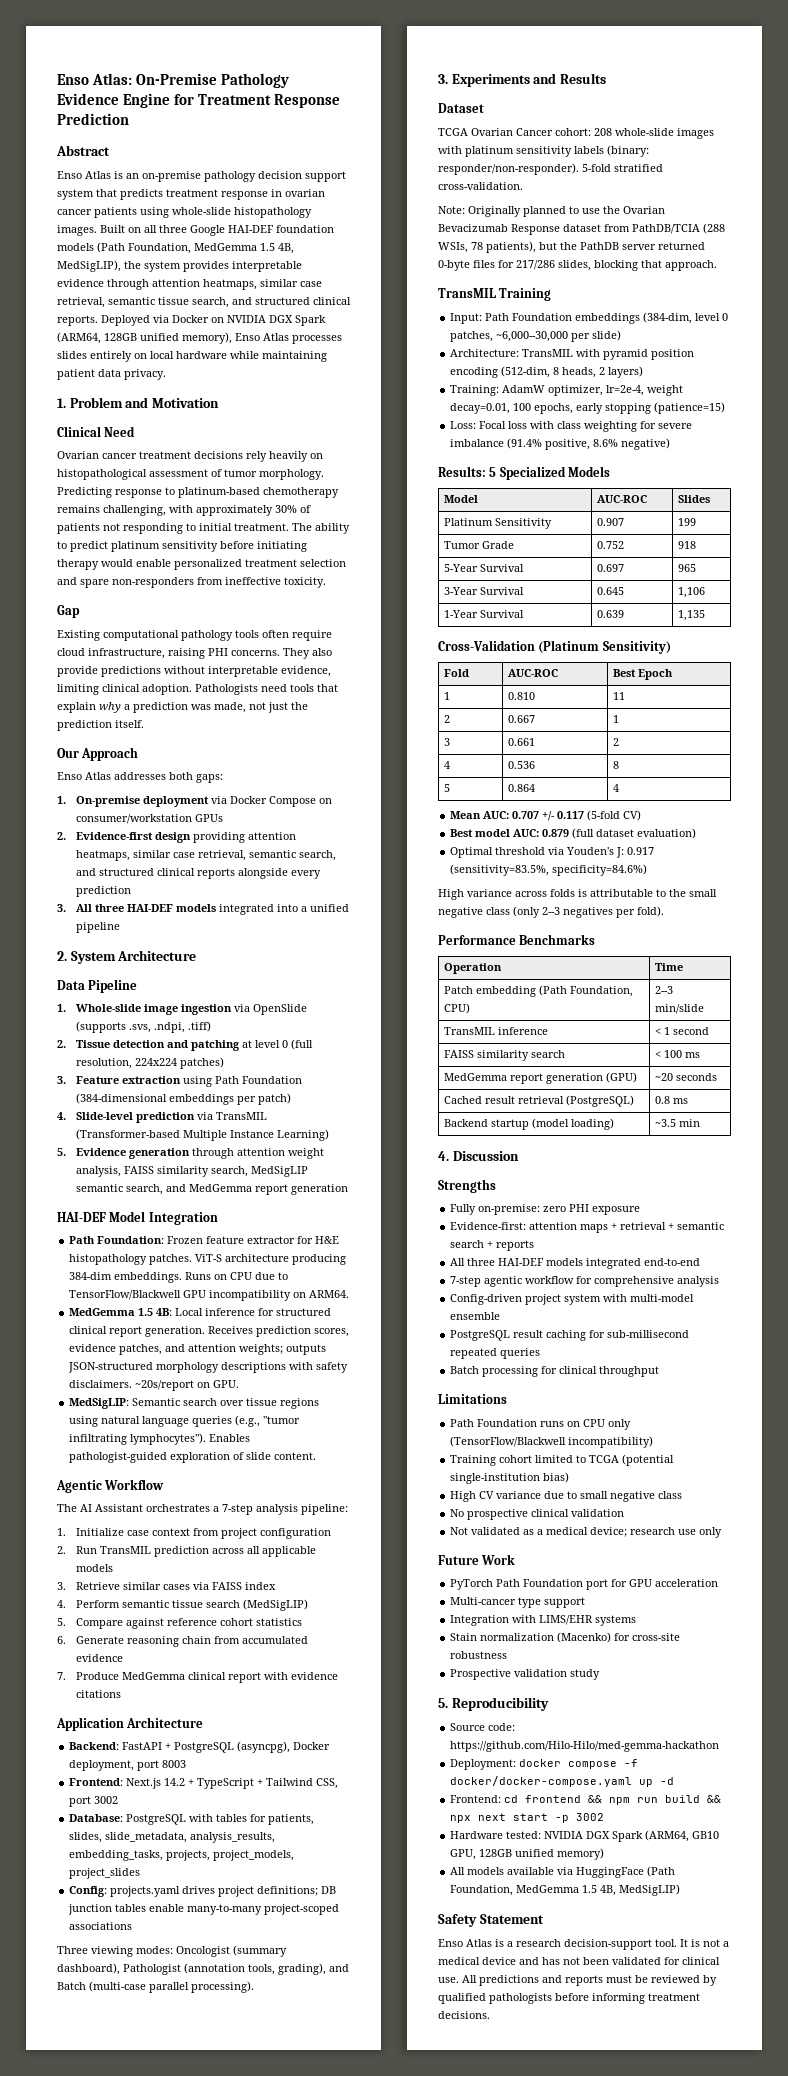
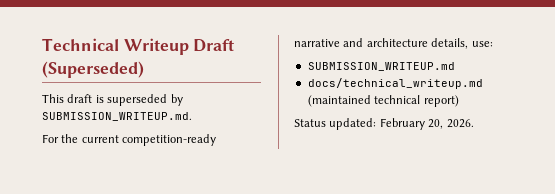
[57,73,289,88] [57,93,340,108] [57,113,129,125] [56,145,110,156] [57,171,346,182] [57,189,325,200] [57,207,312,218] [57,225,334,236] [57,242,294,254] [57,260,302,272] [57,279,322,290] [57,297,351,308] [57,315,326,326] [57,332,342,344] [57,351,327,362] [57,369,166,380] [57,397,219,408] [57,426,136,437] [57,451,323,462] [57,469,324,480] [57,487,339,498] [57,505,311,516] [57,523,350,534] [57,541,307,552] [57,559,346,570] [57,577,326,588] [57,605,80,618] [57,630,332,641] [57,648,332,659] [57,666,331,677] [57,684,338,695] [57,702,308,713] [57,720,144,731] [57,747,139,761] [57,772,223,783] [57,796,333,807] [76,814,224,824] [57,832,297,843] [76,850,337,861] [76,868,322,879] [76,886,132,897] [57,904,350,915] [76,922,121,933] [57,950,197,964] [57,979,138,993] [57,1004,308,1015] [76,1021,212,1033] [57,1039,314,1051] [76,1057,225,1069] [57,1076,303,1087] [76,1093,292,1105] [57,1112,268,1123] [76,1129,330,1141] [57,1148,325,1159] [76,1166,309,1177] [76,1184,349,1195] [57,1211,218,1225] [69,1236,340,1244] [69,1254,347,1265] [69,1272,289,1283] [69,1290,350,1301] [69,1308,332,1316] [69,1326,350,1337] [69,1344,327,1355] [68,1362,349,1373] [69,1380,240,1391] [69,1398,320,1409] [69,1415,301,1427] [69,1433,251,1445] [69,1452,317,1463] [56,1479,165,1493] [57,1504,348,1515] [57,1528,332,1539] [57,1546,317,1557] [76,1564,114,1572] [57,1582,277,1590] [57,1599,309,1611] [57,1618,303,1629] [57,1636,309,1647] [76,1654,124,1662] [57,1672,339,1683] [76,1690,122,1698] [56,1717,204,1731] [69,1741,331,1753] [69,1760,187,1771] [69,1778,339,1789] [69,1796,119,1807] [69,1814,315,1825] [69,1832,276,1843] [69,1850,295,1861] [69,1868,141,1879] [69,1886,337,1897] [68,1904,340,1915] [69,1922,133,1930] [57,1945,287,1957] [57,1963,349,1975] [57,1981,254,1993] [438,73,606,87] [438,103,484,113] [438,128,714,139] [438,145,649,157] [438,163,663,175] [438,182,523,190] [438,206,665,217] [438,223,725,235] [438,241,705,253] [438,260,717,271] [438,288,552,301] [450,312,729,324] [450,330,622,342] [450,349,695,360] [450,366,644,378] [450,385,684,396] [450,402,726,414] [450,421,693,432] [450,438,671,450] [438,466,611,480] [444,495,479,503] [597,495,648,503] [678,495,711,503] [444,518,553,529] [597,518,625,526] [678,518,697,526] [444,541,515,549] [597,541,625,549] [678,541,697,549] [444,564,525,572] [597,564,625,572] [678,564,697,572] [444,587,525,595] [597,587,625,595] [678,587,706,598] [444,610,525,618] [597,610,625,618] [678,610,706,621] [438,640,671,654] [444,669,470,677] [508,669,559,677] [613,669,674,680] [444,692,451,700] [508,692,536,700] [613,692,626,700] [444,715,451,723] [508,715,536,723] [613,715,620,723] [444,738,451,746] [508,738,536,746] [613,738,620,746] [444,761,451,769] [508,761,536,769] [613,761,620,769] [444,784,451,792] [508,784,536,792] [613,784,620,792] [450,810,642,821] [450,828,697,839] [450,847,655,858] [450,864,648,876] [438,889,717,900] [438,906,664,918] [438,934,596,945] [444,963,503,974] [655,963,684,971] [444,985,634,997] [444,1003,471,1014] [655,986,674,994] [655,1004,705,1014] [444,1027,549,1035] [655,1027,710,1035] [444,1050,566,1061] [655,1050,701,1058] [444,1072,638,1084] [655,1073,718,1081] [444,1095,635,1107] [655,1096,689,1104] [444,1118,615,1130] [655,1119,701,1127] [438,1151,519,1161] [438,1179,496,1193] [450,1204,641,1215] [450,1222,725,1233] [450,1240,535,1251] [450,1258,701,1269] [450,1276,720,1287] [450,1294,695,1305] [450,1312,501,1320] [450,1330,690,1341] [450,1348,541,1359] [450,1366,660,1377] [438,1394,507,1404] [450,1419,632,1430] [450,1436,654,1448] [450,1454,675,1466] [450,1472,570,1484] [450,1491,683,1502] [450,1509,625,1520] [450,1527,723,1538] [438,1554,516,1565] [450,1579,719,1590] [450,1597,586,1608] [450,1615,637,1626] [450,1632,681,1643] [450,1651,508,1659] [450,1669,601,1680] [438,1697,549,1711] [450,1723,516,1731] [450,1741,720,1752] [450,1759,639,1770] [450,1776,675,1787] [450,1795,722,1805] [450,1813,605,1823] [450,1830,720,1842] [450,1848,605,1860] [450,1866,676,1878] [450,1884,681,1896] [438,1914,544,1927] [438,1939,729,1950] [438,1957,720,1965] [438,1975,717,1986] [438,1993,700,2004] [438,2011,490,2019] Enso Atlas: On-Premise Pathology Evidence Engine for Treatment Response Prediction // Abstract // Enso Atlas is an on-premise pathology decision support system that predicts treatment response in ovarian cancer patients using whole-slide histopathology images. Built on all three Google HAI-DEF foundation models (Path Foundation, MedGemma 1.5 4B, MedSigLIP), the system provides interpretable evidence through attention heatmaps, similar case retrieval, semantic tissue search, and structured clinical reports. Deployed via Docker on NVIDIA DGX Spark (ARM64, 128GB unified memory), Enso Atlas processes slides entirely on local hardware while maintaining patient data privacy. // 1. Problem and Motivation // Clinical Need // Ovarian cancer treatment decisions rely heavily on histopathological assessment of tumor morphology. Predicting response to platinum-based chemotherapy remains challenging, with approximately 30% of patients not responding to initial treatment. The ability to predict platinum sensitivity before initiating therapy would enable personalized treatment selection and spare non-responders from ineffective toxicity. // Gap // Existing computational pathology tools often require cloud infrastructure, raising PHI concerns. They also provide predictions without interpretable evidence, limiting clinical adoption. Pathologists need tools that explain why a prediction was made, not just the prediction itself. // Our Approach // Enso Atlas addresses both gaps: // 1. On-premise deployment via Docker Compose on consumer/workstation GPUs // 2. Evidence-first design providing attention heatmaps, similar case retrieval, semantic search, and structured clinical reports alongside every prediction // 3. All three HAI-DEF models integrated into a unified pipeline // 2. System Architecture // Data Pipeline // 1. Whole-slide image ingestion via OpenSlide (supports .svs, .ndpi, .tiff) // 2. Tissue detection and patching at level 0 (full resolution, 224x224 patches) // 3. Feature extraction using Path Foundation (384-dimensional embeddings per patch) // 4. Slide-level prediction via TransMIL (Transformer-based Multiple Instance Learning) // 5. Evidence generation through attention weight analysis, FAISS similarity search, MedSigLIP semantic search, and MedGemma report generation // HAI-DEF Model Integration // Path Foundation: Frozen feature extractor for H&E histopathology patches. ViT-S architecture producing 384-dim embeddings. Runs on CPU due to TensorFlow/Blackwell GPU incompatibility on ARM64. // MedGemma 1.5 4B: Local inference for structured clinical report generation. Receives prediction scores, evidence patches, and attention weights; outputs JSON-structured morphology descriptions with safety disclaimers. ~20s/report on GPU. // MedSigLIP: Semantic search over tissue regions using natural language queries (e.g., "tumor infiltrating lymphocytes"). Enables pathologist-guided exploration of slide content. // Agentic Workflow // The AI Assistant orchestrates a 7-step analysis pipeline: // 1. Initialize case context from project configuration // 2. Run TransMIL prediction across all applicable models // 3. Retrieve similar cases via FAISS index // 4. Perform semantic tissue search (MedSigLIP) // 5. Compare against reference cohort statistics // 6. Generate reasoning chain from accumulated evidence // 7. Produce MedGemma clinical report with evidence citations // Application Architecture // Backend: FastAPI + PostgreSQL (asyncpg), Docker deployment, port 8003 // Frontend: Next.js 14.2 + TypeScript + Tailwind CSS, port 3002 // Database: PostgreSQL with tables for patients, slides, slide_metadata, analysis_results, embedding_tasks, projects, project_models, project_slides // Config: projects.yaml drives project definitions; DB junction tables enable many-to-many project-scoped associations // Three viewing modes: Oncologist (summary dashboard), Pathologist (annotation tools, grading), and Batch (multi-case parallel processing). // 3. Experiments and Results // Dataset // TCGA Ovarian Cancer cohort: 208 whole-slide images with platinum sensitivity labels (binary: responder/non-responder). 5-fold stratified cross-validation. // Note: Originally planned to use the Ovarian Bevacizumab Response dataset from PathDB/TCIA (288 WSIs, 78 patients), but the PathDB server returned 0-byte files for 217/286 slides, blocking that approach. // TransMIL Training // Input: Path Foundation embeddings (384-dim, level 0 patches, ~6,000--30,000 per slide) // Architecture: TransMIL with pyramid position encoding (512-dim, 8 heads, 2 layers) // Training: AdamW optimizer, lr=2e-4, weight decay=0.01, 100 epochs, early stopping (patience=15) // Loss: Focal loss with class weighting for severe imbalance (91.4% positive, 8.6% negative) // Results: 5 Specialized Models // Model | AUC-ROC | Slides // Platinum Sensitivity | 0.907 | 199 // Tumor Grade | 0.752 | 918 // 5-Year Survival | 0.697 | 965 // 3-Year Survival | 0.645 | 1,106 // 1-Year Survival | 0.639 | 1,135 // Cross-Validation (Platinum Sensitivity) // Fold | AUC-ROC | Best Epoch // 1 | 0.810 | 11 // 2 | 0.667 | 1 // 3 | 0.661 | 2 // 4 | 0.536 | 8 // 5 | 0.864 | 4 // Mean AUC: 0.707 +/- 0.117 (5-fold CV) // Best model AUC: 0.879 (full dataset evaluation) // Optimal threshold via Youden's J: 0.917 (sensitivity=83.5%, specificity=84.6%) // High variance across folds is attributable to the small negative class (only 2--3 negatives per fold). // Performance Benchmarks // Operation | Time // Patch embedding (Path Foundation, CPU) | 2--3 min/slide // TransMIL inference | < 1 second // FAISS similarity search | < 100 ms // MedGemma report generation (GPU) | ~20 seconds // Cached result retrieval (PostgreSQL) | 0.8 ms // Backend startup (model loading) | ~3.5 min // 4. Discussion // Strengths // Fully on-premise: zero PHI exposure // Evidence-first: attention maps + retrieval + semantic search + reports // All three HAI-DEF models integrated end-to-end // 7-step agentic workflow for comprehensive analysis // Config-driven project system with multi-model ensemble // PostgreSQL result caching for sub-millisecond repeated queries // Batch processing for clinical throughput // Limitations // Path Foundation runs on CPU only (TensorFlow/Blackwell incompatibility) // Training cohort limited to TCGA (potential single-institution bias) // High CV variance due to small negative class // No prospective clinical validation // Not validated as a medical device; research use only // Future Work // PyTorch Path Foundation port for GPU acceleration // Multi-cancer type support // Integration with LIMS/EHR systems // Stain normalization (Macenko) for cross-site robustness // Prospective validation study // 5. Reproducibility // Source code: https://github.com/Hilo-Hilo/med-gemma-hackathon // Deployment: docker compose -f docker/docker-compose.yaml up -d // Frontend: cd frontend && npm run build && npx next start -p 3002 // Hardware tested: NVIDIA DGX Spark (ARM64, GB10 GPU, 128GB unified memory) // All models available via HuggingFace (Path Foundation, MedGemma 1.5 4B, MedSigLIP) // Safety Statement // Enso Atlas is a research decision-support tool. It is not a medical device and has not been validated for clinical use. All predictions and reports must be reviewed by qualified pathologists before informing treatment decisions. -> [42,38,235,55] [42,61,144,78] [42,94,183,106] [42,112,192,121] [42,134,217,146] [294,38,493,49] [307,62,455,71] [307,78,483,89] [307,95,459,107] [294,118,474,130] Technical Writeup Draft (Superseded) // This draft is superseded by SUBMISSION_WRITEUP.md. // For the current competition-ready narrative and architecture details, use: // SUBMISSION_WRITEUP.md // docs/technical_writeup.md (maintained technical report) // Status updated: February 20, 2026.

